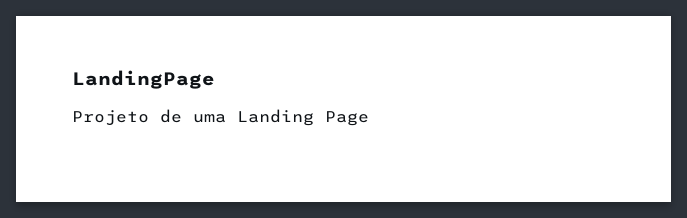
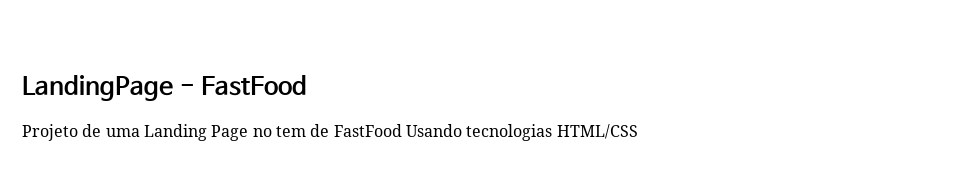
(215, 79) none -> [179,75,308,96] - FastFood
(369, 118) none -> [252,124,638,141] no tem de FastFood Usando tecnologias HTML/CSS

